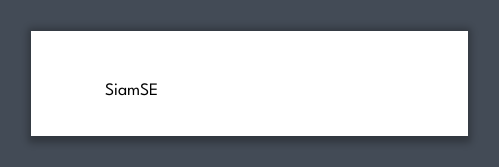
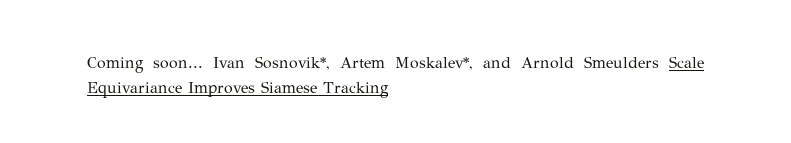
[105,83,158,96] SiamSE -> [87,56,704,73] [87,81,389,98] Coming soon... Ivan Sosnovik*, Artem Moskalev*, and Arnold Smeulders Scale Equivariance Improves Siamese Tracking

